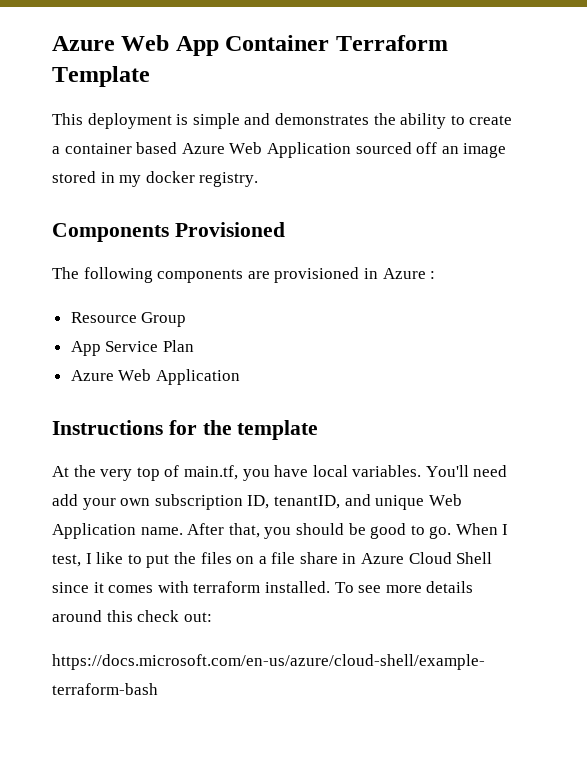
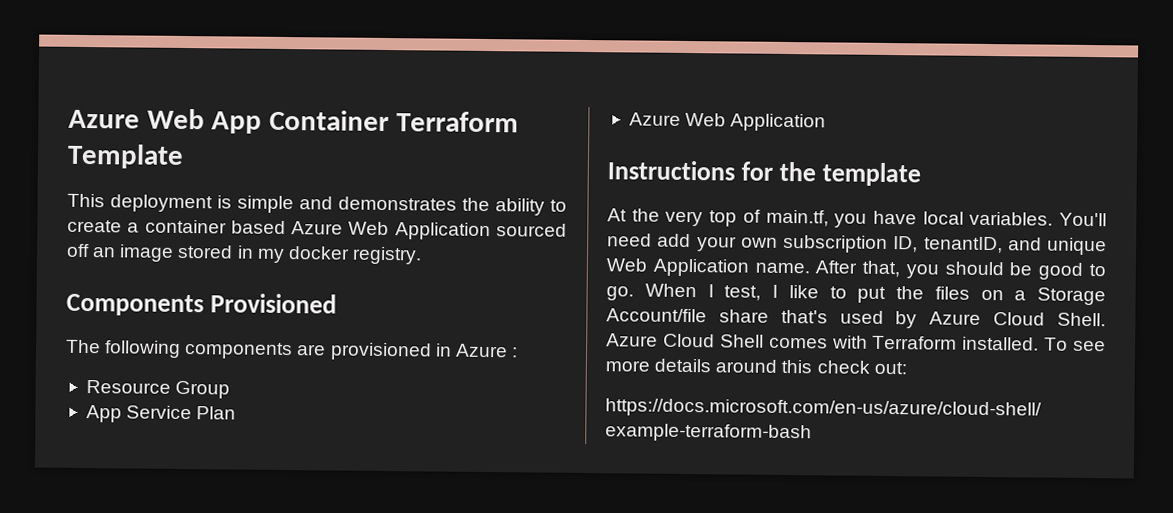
[271,552,357,564] file share in -> [1037,287,1106,306] [606,308,1106,329] Storage Account/file share that's used by Azure Cloud Shell.
[52,582,104,593] since it -> (764, 341) none
[193,581,261,593] terraform -> [872,335,958,350] Terraform

